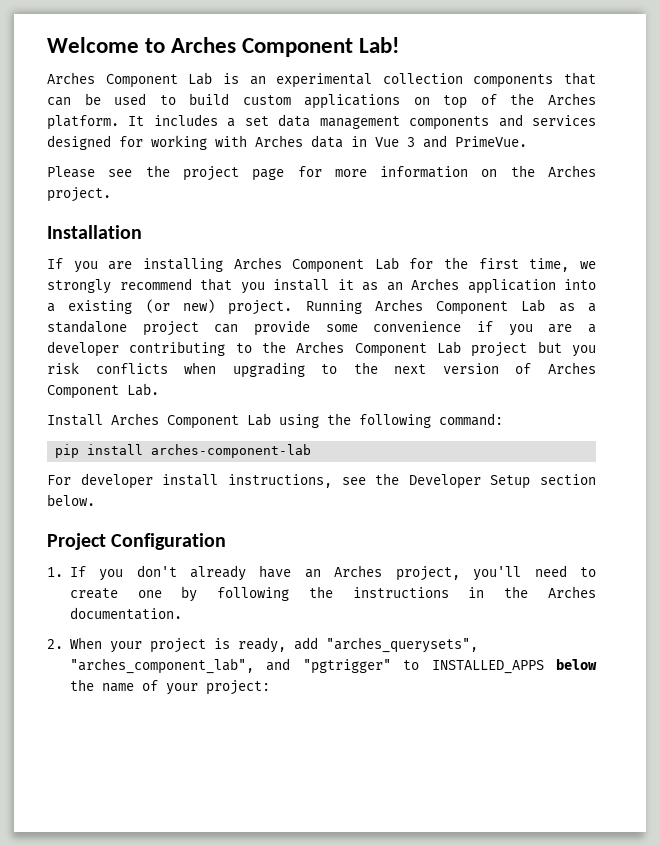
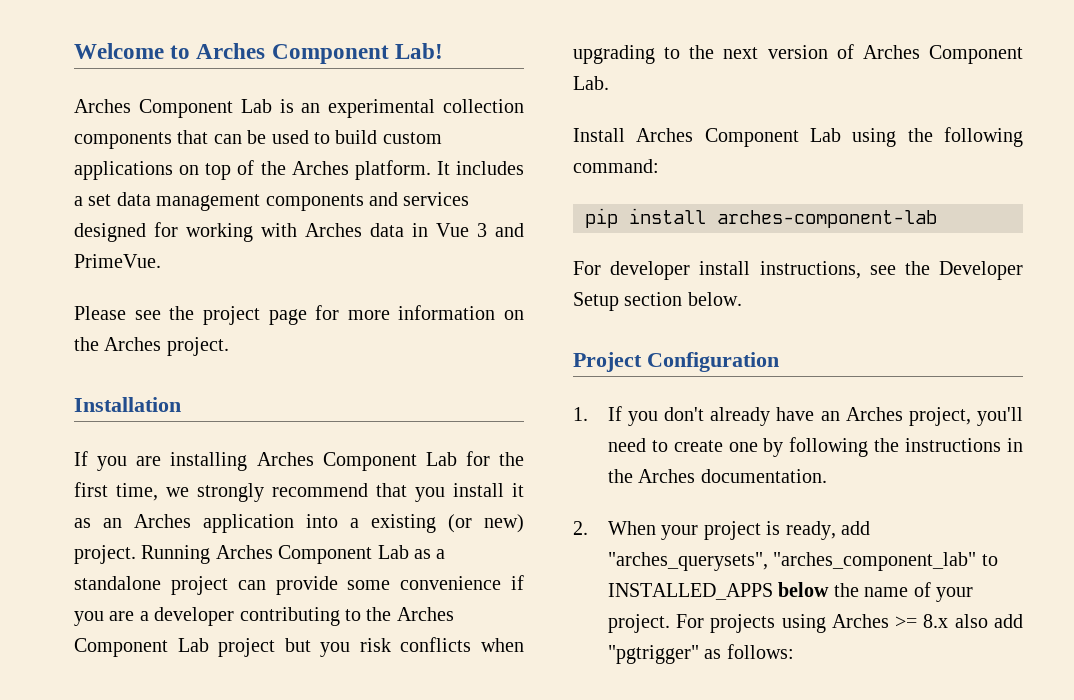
[69,658,391,674] "arches_component_lab", and "pgtrigger" -> [773,552,977,571] "arches_component_lab"
[205,680,270,695] project: -> [607,614,1024,633] [607,644,794,664] project. For projects using Arches >= 8.x also add "pgtrigger" as follows:

